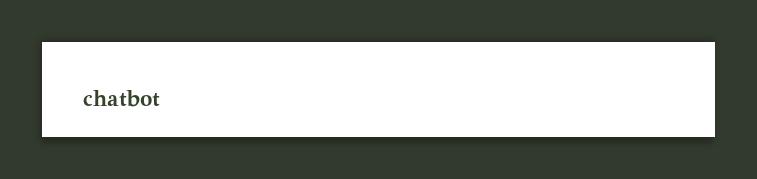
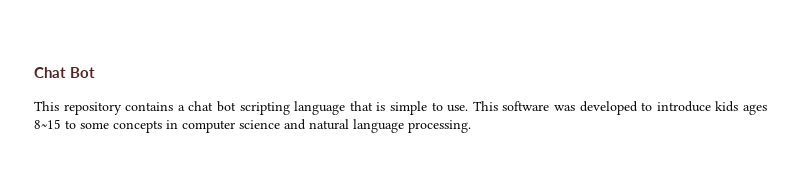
[83,90,160,107] chatbot -> [34,67,95,78] [34,101,768,115] [34,119,471,133] Chat Bot // This repository contains a chat bot scripting language that is simple to use. This software was developed to introduce kids ages 8~15 to some concepts in computer science and natural language processing.

